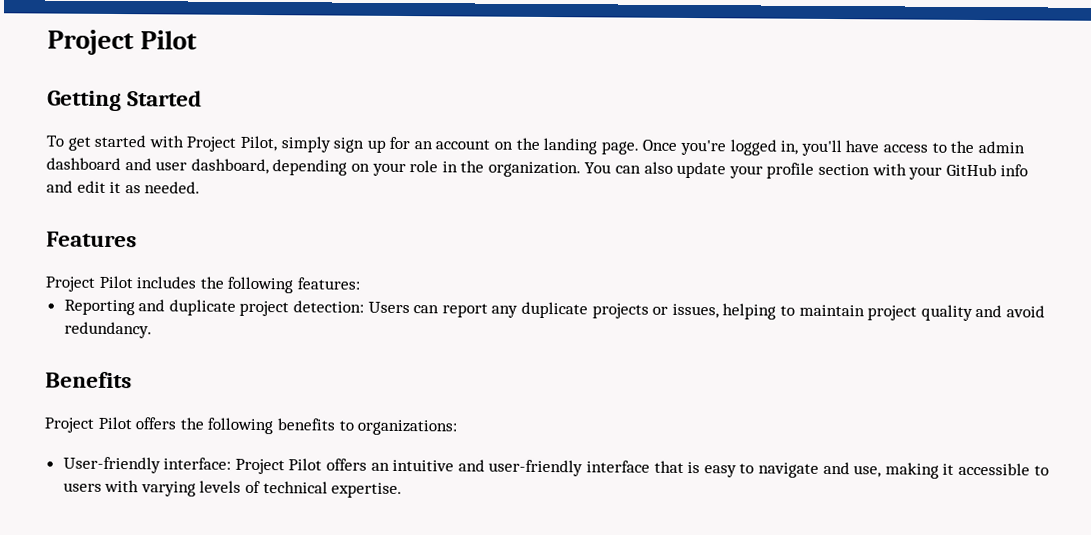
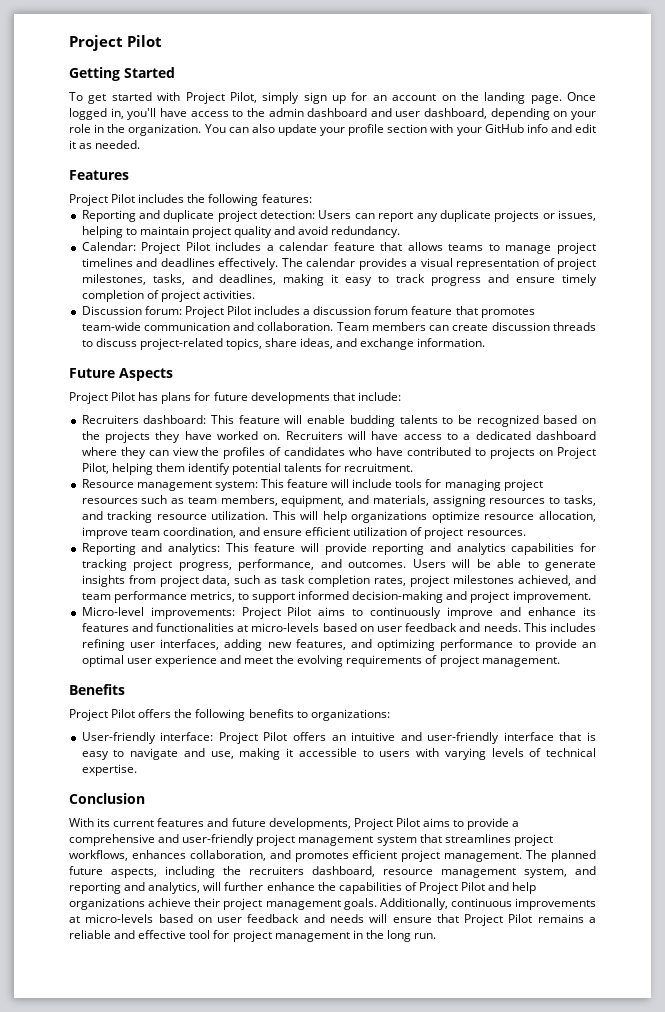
[680,139,727,156] you're -> (596, 96) none
(152, 330) none -> [81,242,596,254] [81,258,597,270] [81,274,597,286] [81,290,255,302] [81,306,535,318] [81,322,596,331] [81,338,486,350] [69,368,173,381] [69,392,401,404] [81,415,596,427] [81,431,597,443] [81,447,596,459] [81,463,414,475] [81,479,543,491] [81,495,596,507] [81,511,597,523] [81,527,526,539] [81,543,596,555] [81,559,597,571] [81,575,596,587] [81,591,591,603] [81,607,596,619] [81,623,596,632] [81,639,596,651] [81,655,560,667] // Calendar: Project Pilot includes a calendar feature that allows teams to manage project timelines and deadlines effectively. The calendar provides a visual representation of project milestones, tasks, and deadlines, making it easy to track progress and ensure timely completion of project activities. // Discussion forum: Project Pilot includes a discussion forum feature that promotes team-wide communication and collaboration. Team members can create discussion threads to discuss project-related topics, share ideas, and exchange information. // Future Aspects // Project Pilot has plans for future developments that include: // Recruiters dashboard: This feature will enable budding talents to be recognized based on the projects they have worked on. Recruiters will have access to a dedicated dashboard where they can view the profiles of candidates who have contributed to projects on Project Pilot, helping them identify potential talents for recruitment. // Resource management system: This feature will include tools for managing project resources such as team members, equipment, and materials, assigning resources to tasks, and tracking resource utilization. This will help organizations optimize resource allocation, improve team coordination, and ensure efficient utilization of project resources. // Reporting and analytics: This feature will provide reporting and analytics capabilities for tracking project progress, performance, and outcomes. Users will be able to generate insights from project data, such as task completion rates, project milestones achieved, and team performance metrics, to support informed decision-making and project improvement. // Micro-level improvements: Project Pilot aims to continuously improve and enhance its features and functionalities at micro-levels based on user feedback and needs. This includes refining user interfaces, adding new features, and optimizing performance to provide an optimal user experience and meet the evolving requirements of project management.
(403, 490) none -> [69,793,145,804] [69,818,520,830] [69,834,553,846] [69,850,596,862] [69,866,596,878] [69,882,537,894] [69,898,596,910] [69,914,596,926] [69,930,437,942] // Conclusion // With its current features and future developments, Project Pilot aims to provide a comprehensive and user-friendly project management system that streamlines project workflows, enhances collaboration, and promotes efficient project management. The planned future aspects, including the recruiters dashboard, resource management system, and reporting and analytics, will further enhance the capabilities of Project Pilot and help organizations achieve their project management goals. Additionally, continuous improvements at micro-levels based on user feedback and needs will ensure that Project Pilot remains a reliable and effective tool for project management in the long run.

